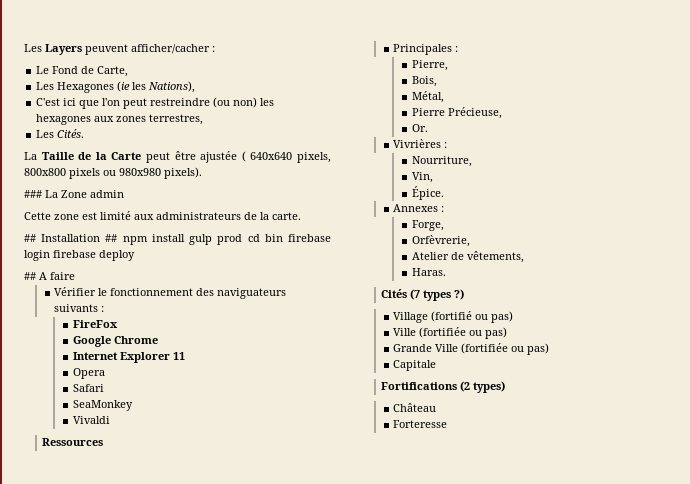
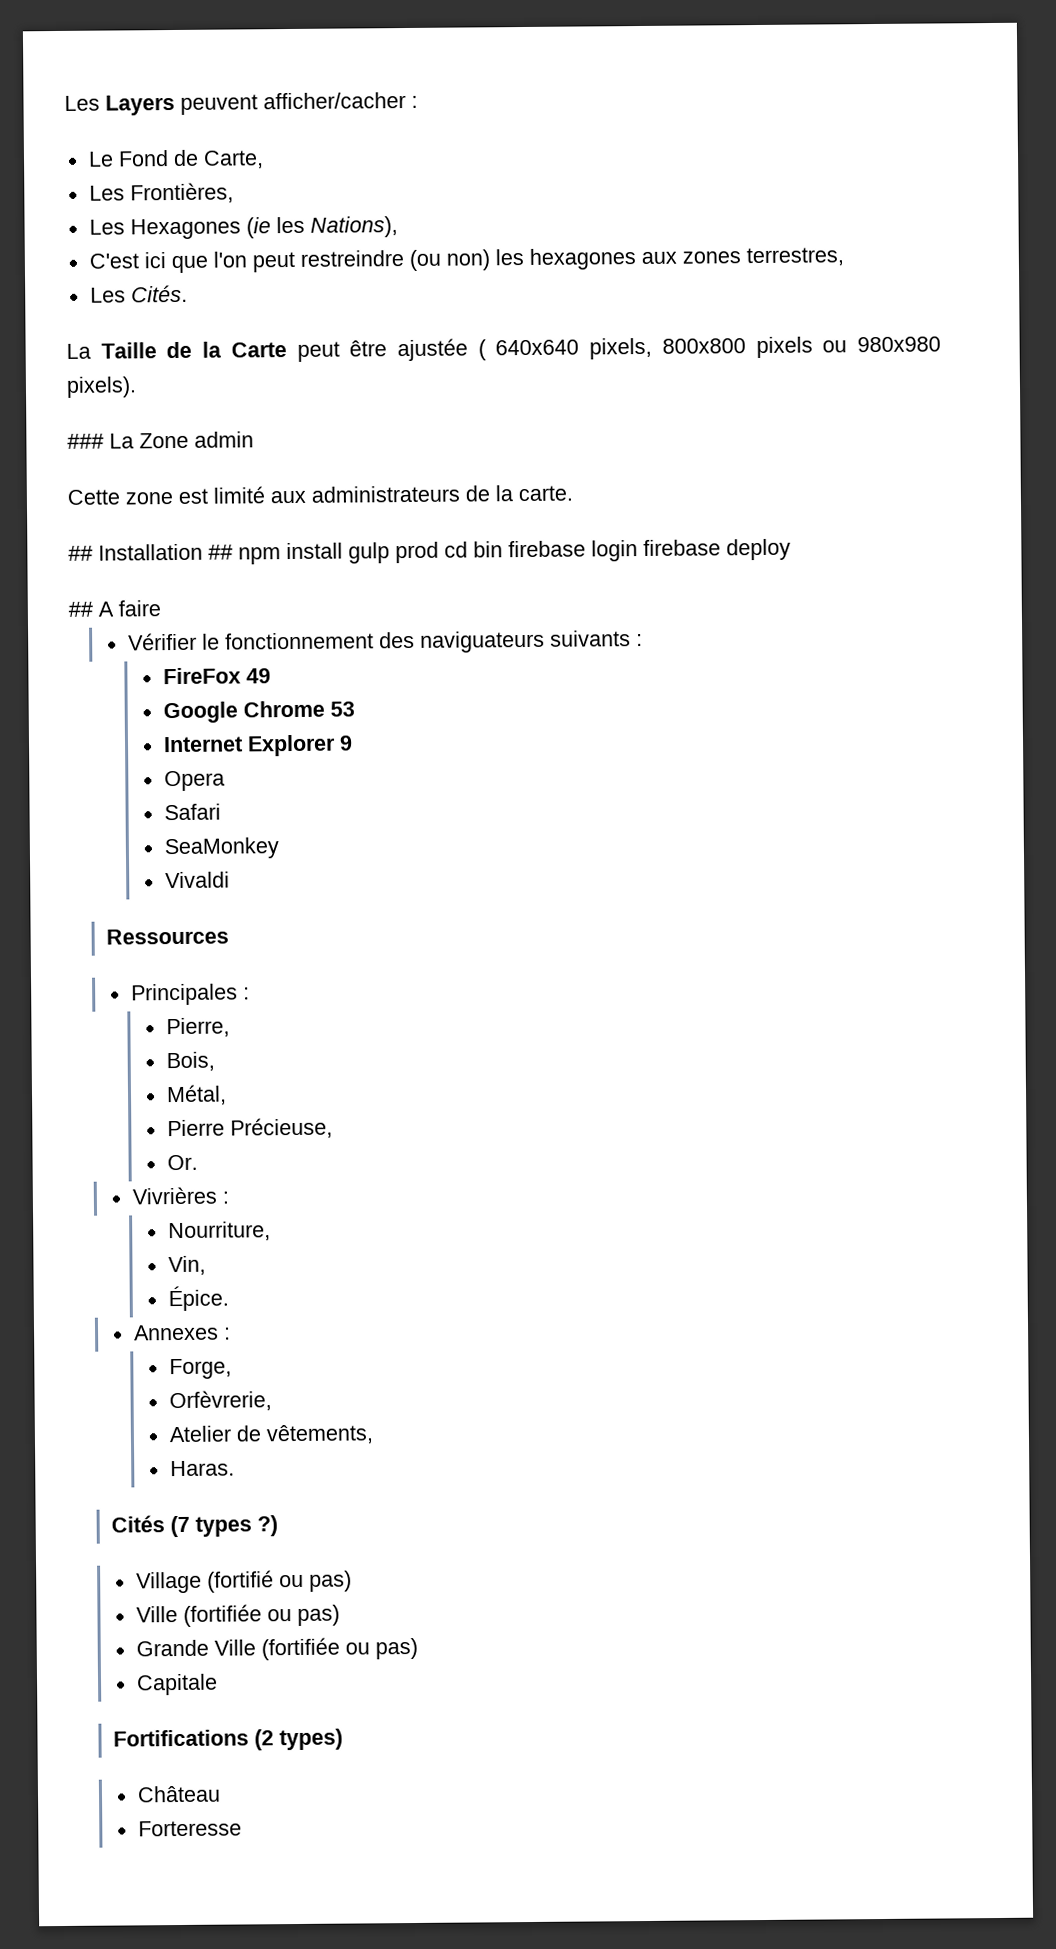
(129, 71) none -> [88,182,234,204] // Les Frontières,
(118, 324) none -> [245,668,271,684] 49
(158, 340) none -> [329,701,355,717] 53
[172,352,185,360] 11 -> [338,735,353,751] 9

